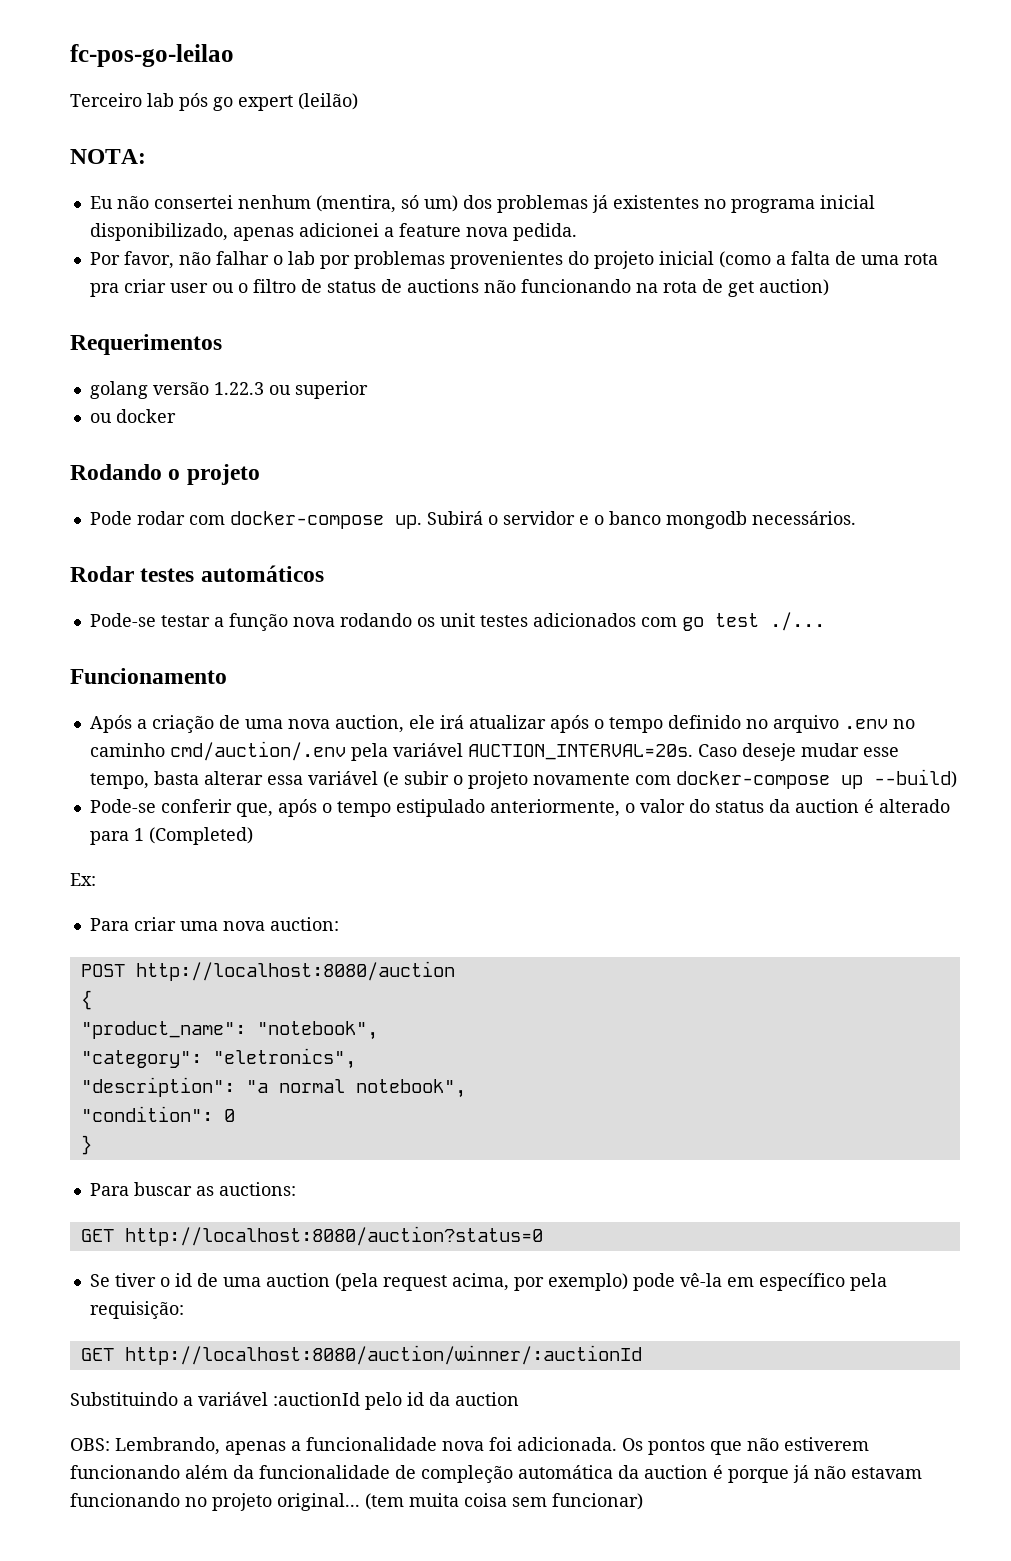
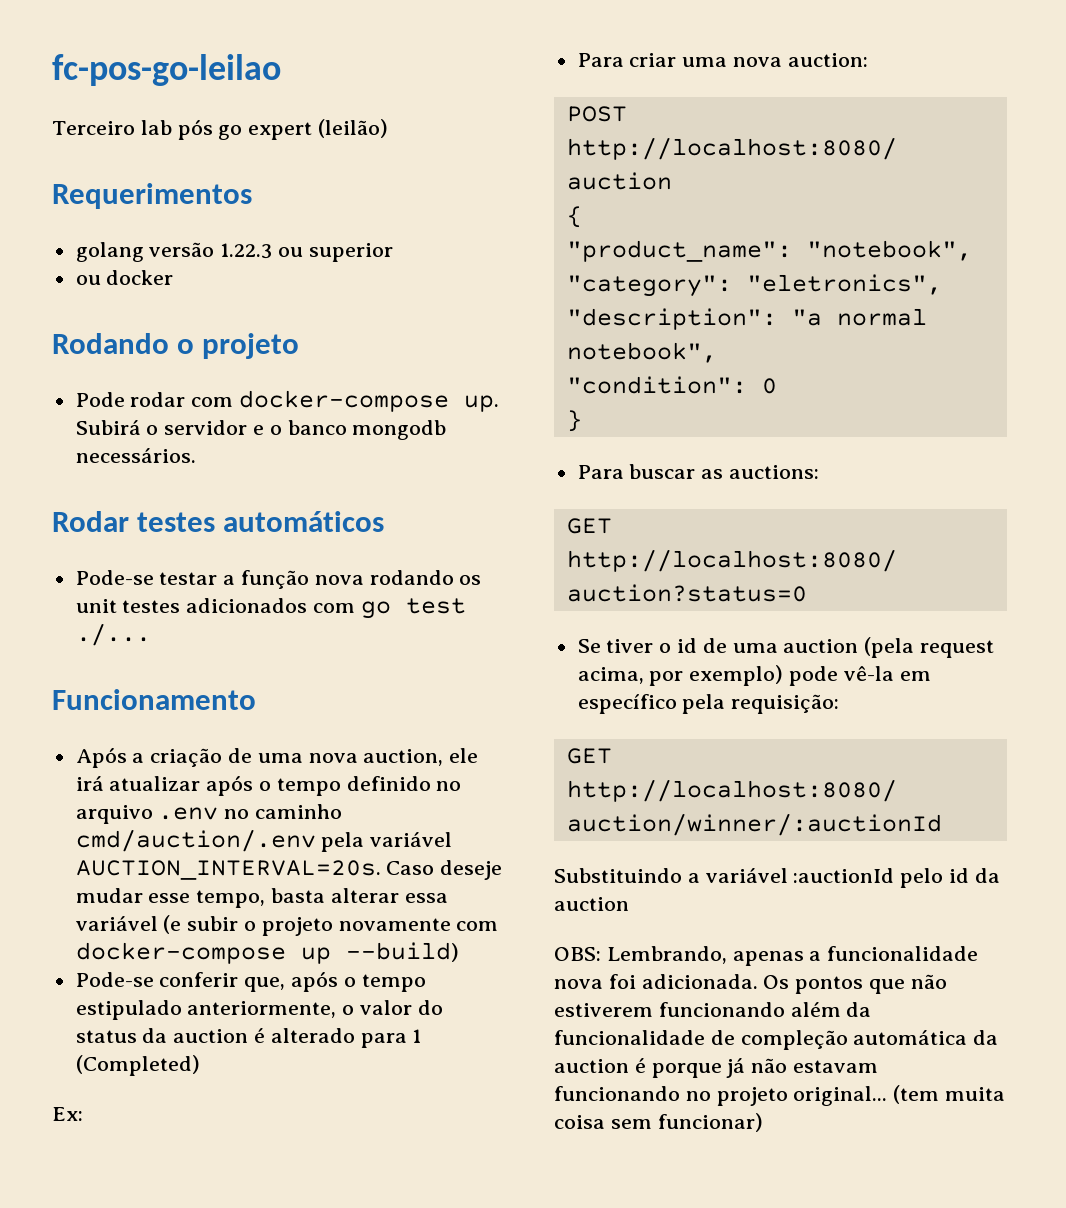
[70,149,146,164] [89,195,875,213] [89,223,577,241] [89,251,938,269] [89,279,829,297] // NOTA: // Eu não consertei nenhum (mentira, só um) dos problemas já existentes no programa inicial disponibilizado, apenas adicionei a feature nova pedida. // Por favor, não falhar o lab por problemas provenientes do projeto inicial (como a falta de uma rota pra criar user ou o filtro de status de auctions não funcionando na rota de get auction) -> (389, 128) none

